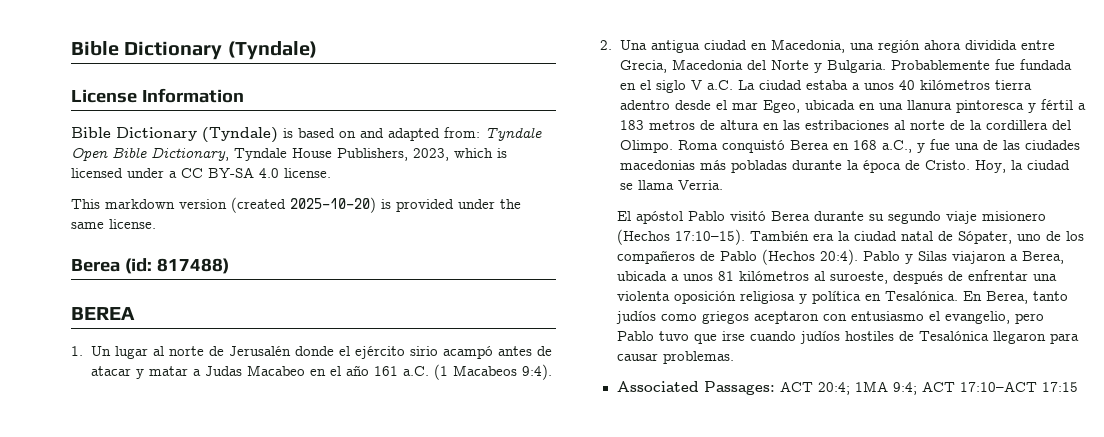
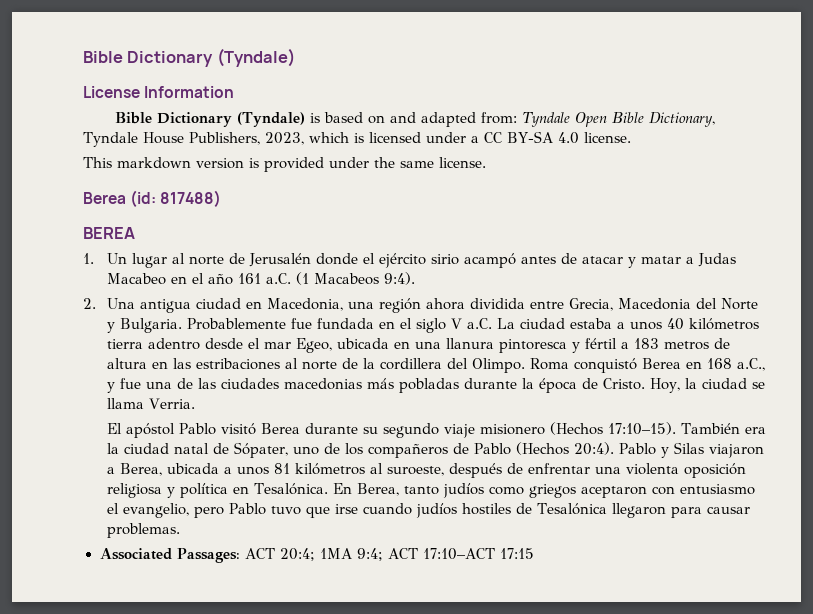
[231,197,376,213] (created 2025-10-20) -> (244, 163) none

